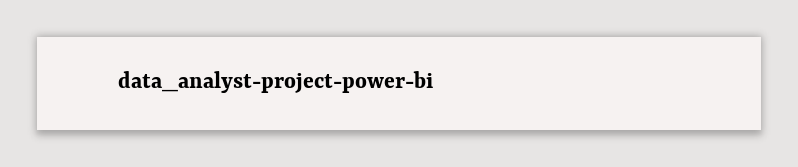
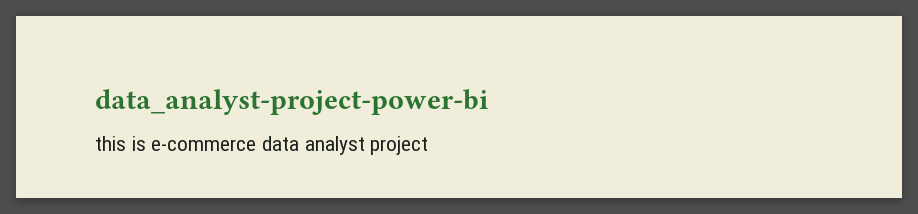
(433, 82) none -> [95,136,429,155] // this is e-commerce data analyst project

